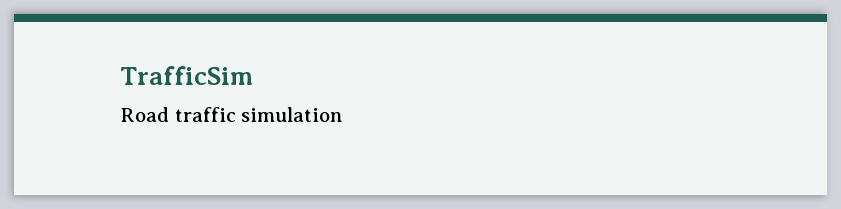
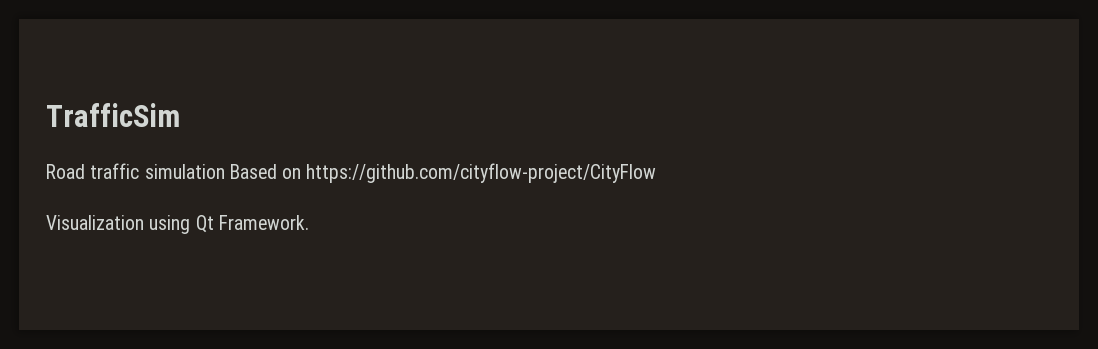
(344, 114) none -> [229,163,657,183] [46,215,309,234] Based on https://github.com/cityflow-project/CityFlow // Visualization using Qt Framework.

